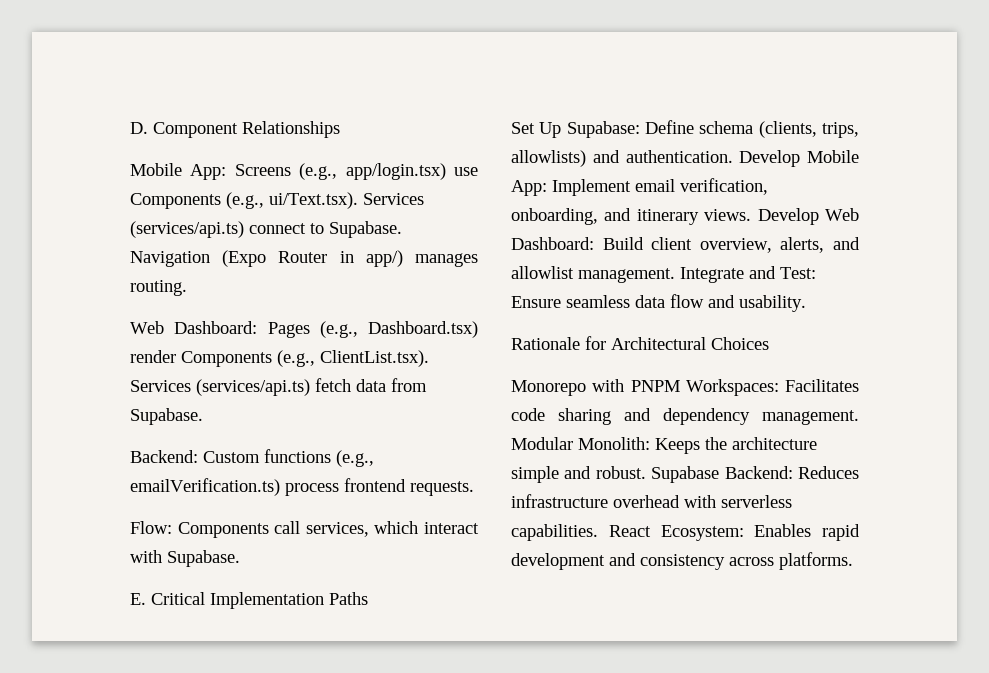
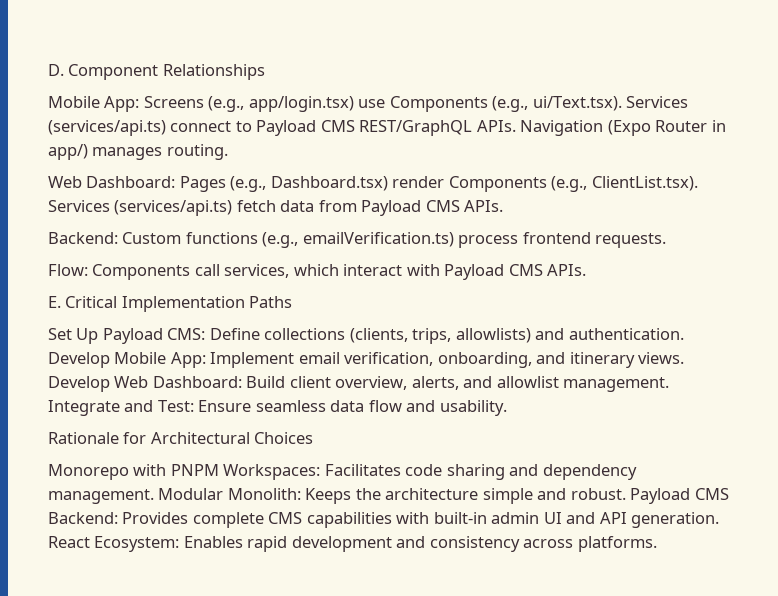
[329,221,402,238] Supabase. -> [256,120,516,136] Payload CMS REST/GraphQL APIs.
[130,408,203,425] Supabase. -> [361,200,504,216] Payload CMS APIs.
[167,550,240,567] Supabase. -> [444,264,587,280] Payload CMS APIs.
[566,120,754,138] Supabase: Define schema -> [102,328,346,344] Payload CMS: Define collections
[651,466,859,483] [511,494,792,508] [511,524,598,541] Supabase Backend: Reduces infrastructure overhead with serverless capabilities. -> [630,488,729,504] [48,512,720,528] Payload CMS Backend: Provides complete CMS capabilities with built-in admin UI and API generation.

